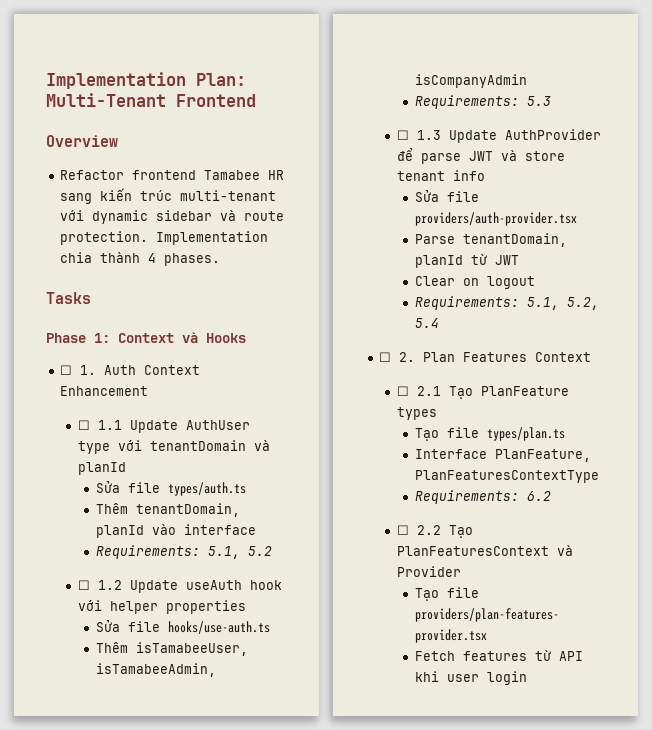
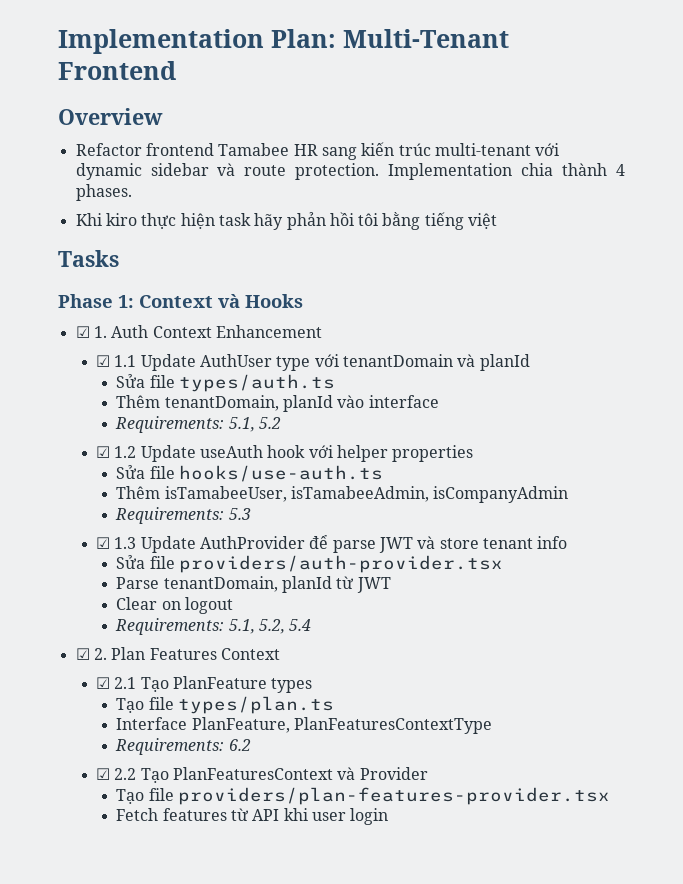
(221, 259) none -> [75,212,498,230] // Khi kiro thực hiện task hãy phản hồi tôi bằng tiếng việt
[60,365,73,375] ☐ -> [75,326,90,338] ☑
[78,420,91,430] ☐ -> [95,355,110,367] ☑
[78,580,91,590] ☐ -> [95,446,110,458] ☑
[397,130,410,140] ☐ -> [95,537,110,549] ☑
[379,352,392,362] ☐ -> [75,648,90,660] ☑
[397,386,410,396] ☐ -> [95,677,110,689] ☑
[397,525,410,535] ☐ -> [95,768,110,780] ☑

